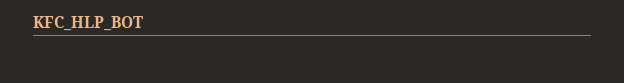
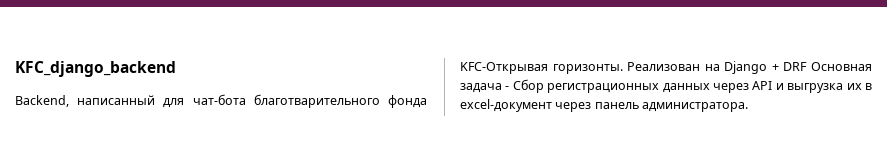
[33,16,143,31] KFC_HLP_BOT -> [15,61,176,77] [15,94,427,108] [460,61,872,74] [460,79,872,93] [460,99,749,112] KFC_django_backend // Backend, написанный для чат-бота благотварительного фонда KFC-Открывая горизонты. Реализован на Django + DRF Основная задача - Сбор регистрационных данных через API и выгрузка их в excel-документ через панель администратора.

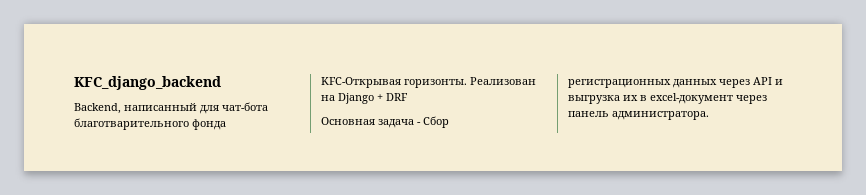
(808, 66) none -> (408, 97) //

